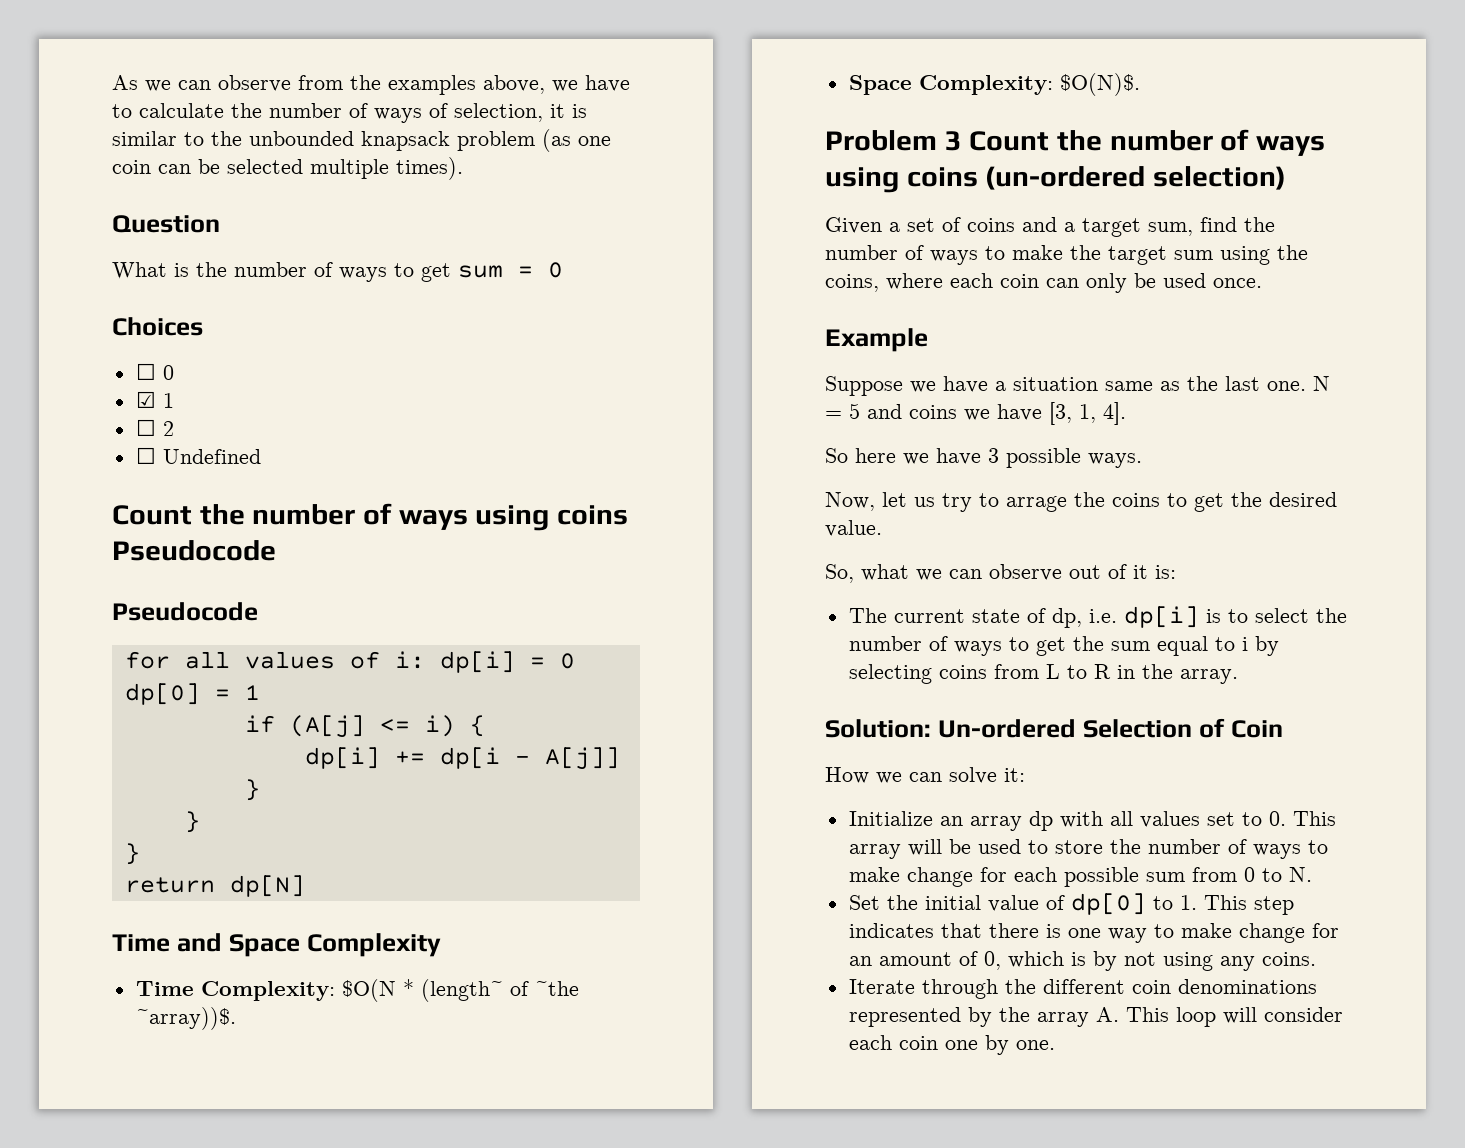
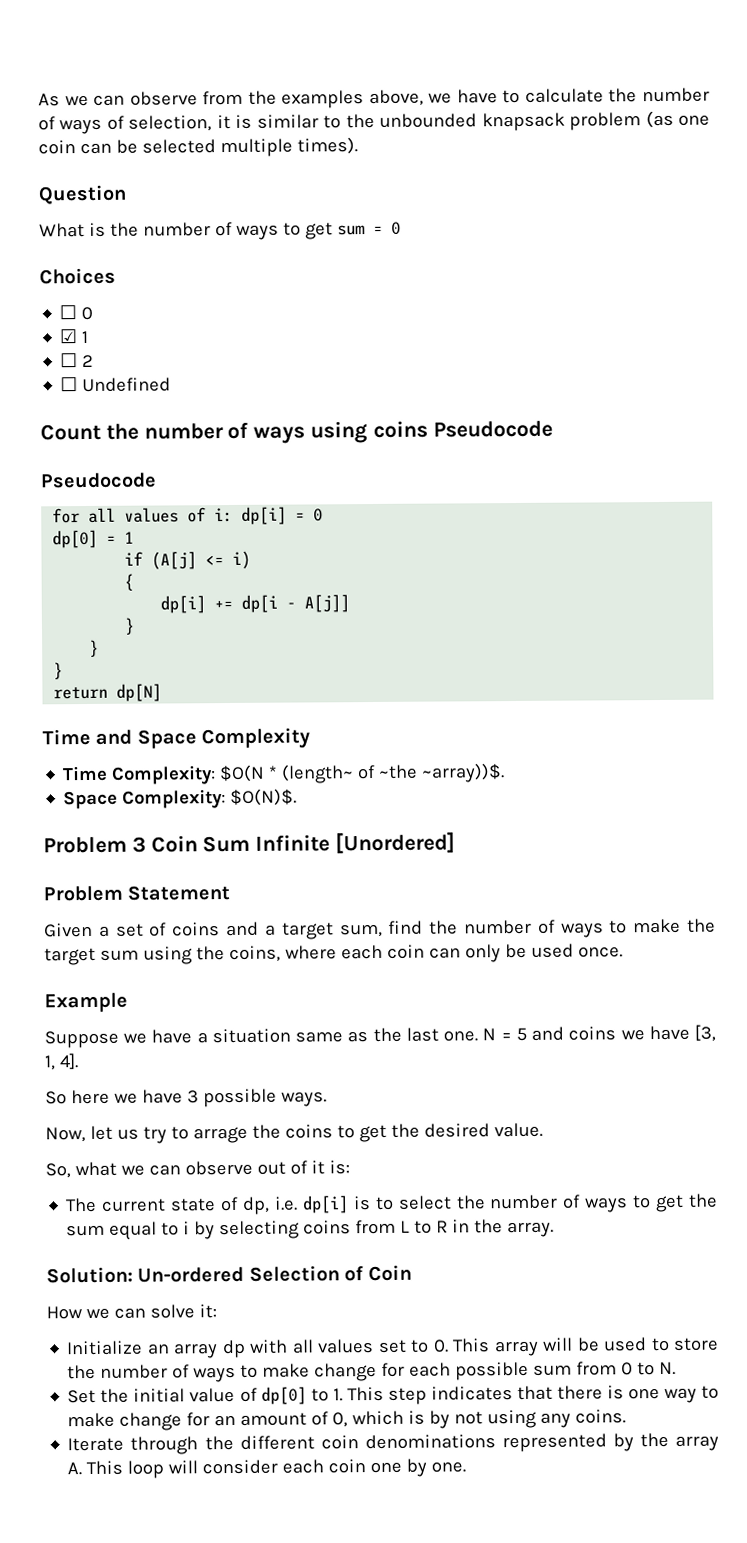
(455, 726) none -> (252, 559) //
[969,129,1326,156] [825,166,1287,193] Count the number of ways using coins (un-ordered selection) -> [150,832,456,855] [43,884,231,902] Coin Sum Infinite [Unordered] // Problem Statement

